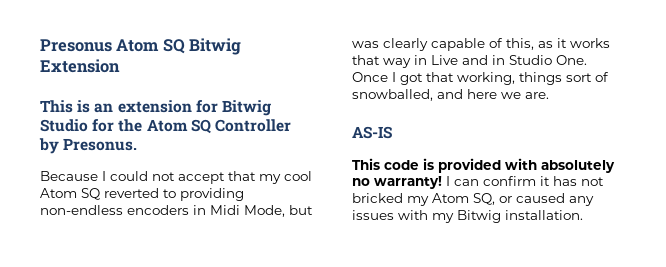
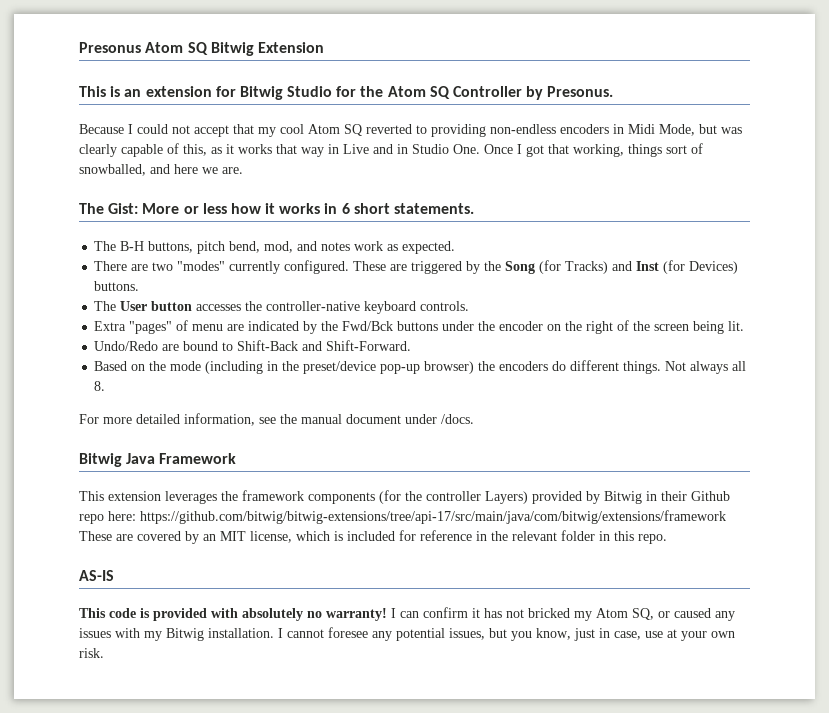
(549, 95) none -> [79,203,475,214] [94,241,456,254] [94,260,739,274] [94,281,140,291] [94,301,470,314] [94,320,745,334] [94,340,412,351] [94,360,747,374] [94,381,106,391] [79,413,474,426] [79,453,237,467] [79,490,730,504] [79,510,726,524] [79,530,667,544] // The Gist: More or less how it works in 6 short statements. // The B-H buttons, pitch bend, mod, and notes work as expected. // There are two "modes" currently configured. These are triggered by the Song (for Tracks) and Inst (for Devices) buttons. // The User button accesses the controller-native keyboard controls. // Extra "pages" of menu are indicated by the Fwd/Bck buttons under the encoder on the right of the screen being lit. // Undo/Redo are bound to Shift-Back and Shift-Forward. // Based on the mode (including in the preset/device pop-up browser) the encoders do different things. Not always all 8. // For more detailed information, see the manual document under /docs. // Bitwig Java Framework // This extension leverages the framework components (for the controller Layers) provided by Bitwig in their Github repo here: https://github.com/bitwig/bitwig-extensions/tree/api-17/src/main/java/com/bitwig/extensions/framework These are covered by an MIT license, which is included for reference in the relevant folder in this repo.
(583, 215) none -> [278,627,735,641] [79,648,104,658] I cannot foresee any potential issues, but you know, just in case, use at your own risk.

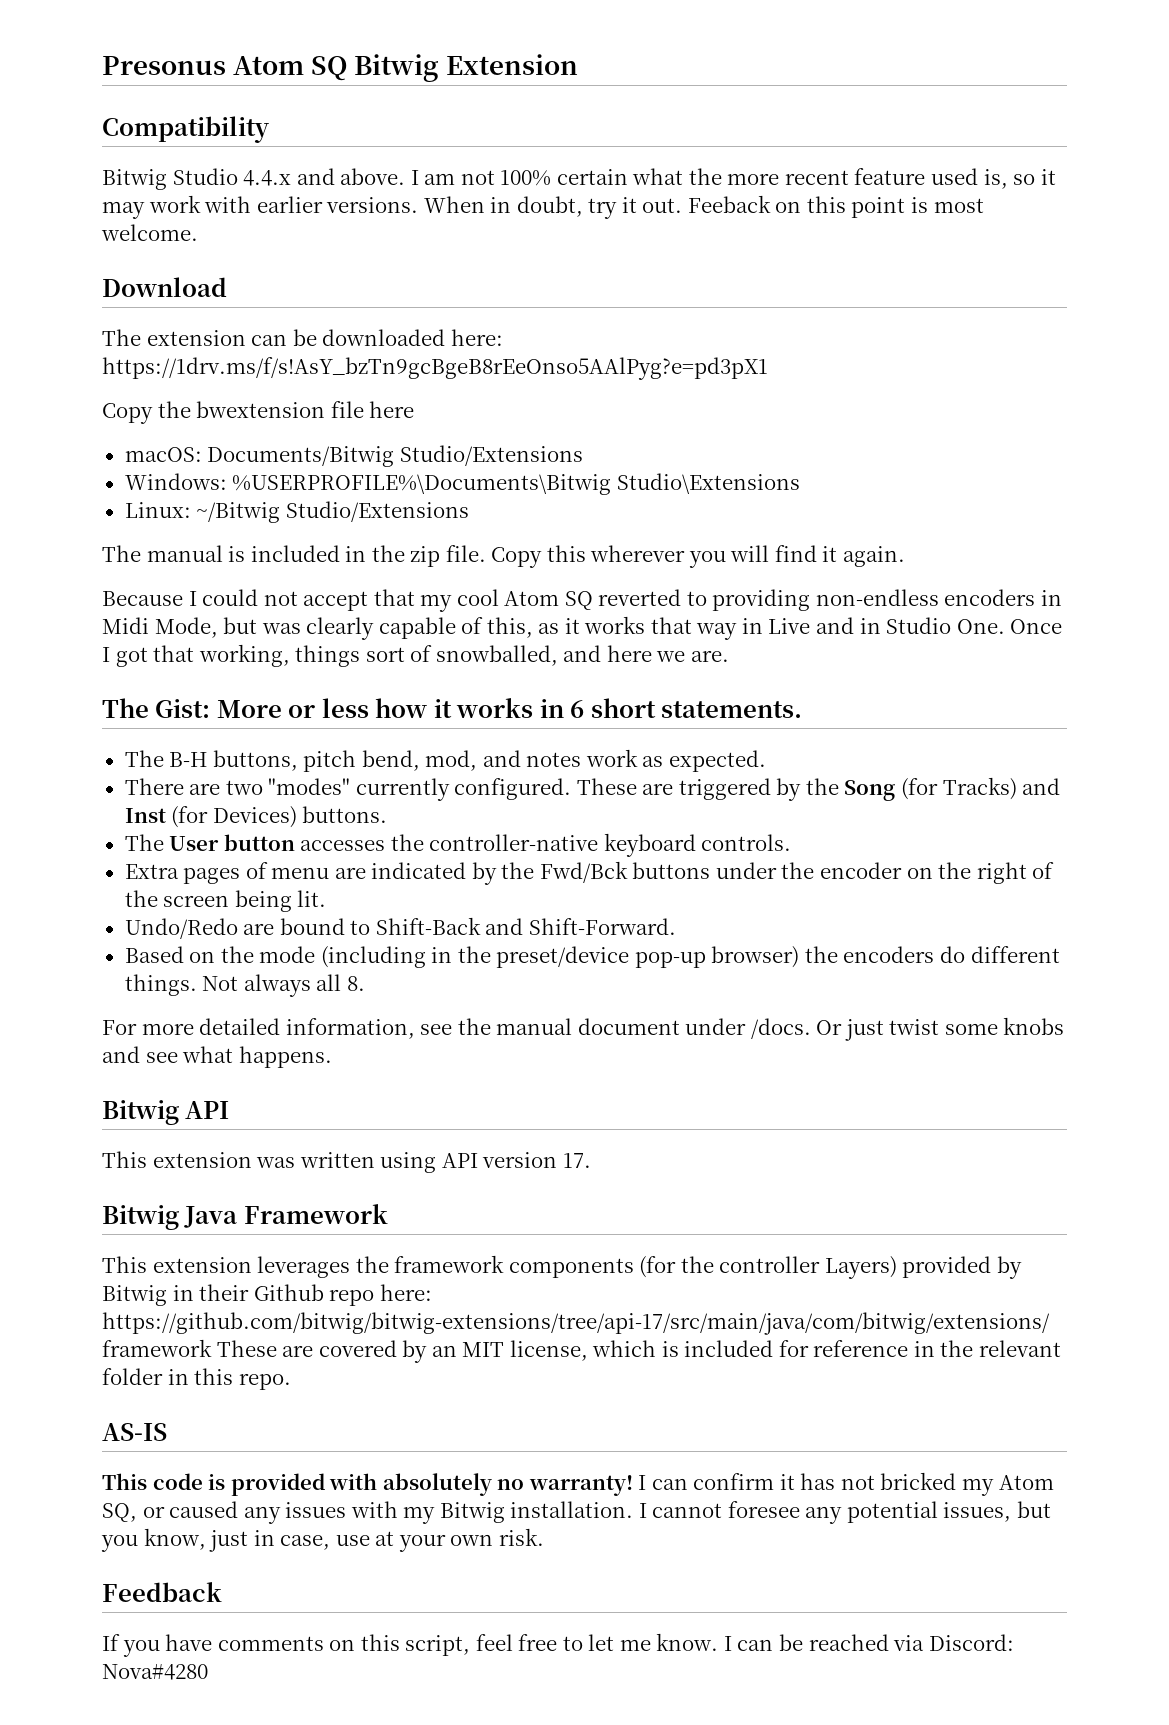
[79,86,614,100] This is an extension for Bitwig Studio for the Atom SQ Controller by Presonus. -> [102,116,269,143] [102,168,1056,190] [102,195,984,219] [101,224,198,241] [102,277,227,297] [102,329,503,346] [102,357,768,380] [102,401,415,424] [124,445,583,467] [124,473,800,495] [124,501,469,523] [102,545,906,568] Compatibility // Bitwig Studio 4.4.x and above. I am not 100% certain what the more recent feature used is, so it may work with earlier versions. When in doubt, try it out. Feeback on this point is most welcome. // Download // The extension can be downloaded here: https://1drv.ms/f/s!AsY_bzTn9gcBgeB8rEeOnso5AAlPyg?e=pd3pX1 // Copy the bwextension file here // macOS: Documents/Bitwig Studio/Extensions // Windows: %USERPROFILE%\Documents\Bitwig Studio\Extensions // Linux: ~/Bitwig Studio/Extensions // The manual is included in the zip file. Copy this wherever you will find it again.
[129,321,173,334] "pages" -> [183,868,241,884] pages
(474, 419) none -> [816,1017,1065,1041] [102,1046,332,1068] [102,1100,230,1125] [102,1151,591,1173] Or just twist some knobs and see what happens. // Bitwig API // This extension was written using API version 17.
(104, 653) none -> [102,1582,222,1602] [102,1633,1014,1657] [102,1664,208,1680] // Feedback // If you have comments on this script, feel free to let me know. I can be reached via Discord: Nova#4280

